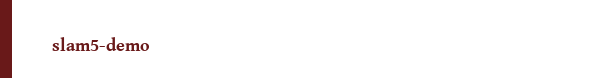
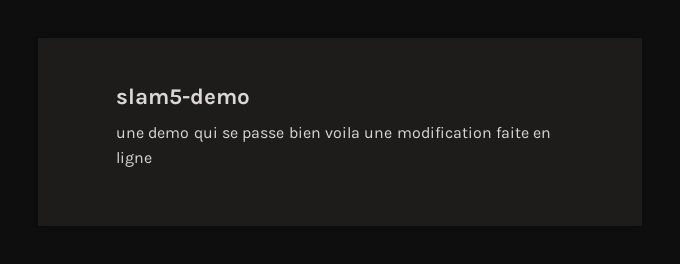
(150, 44) none -> [116,126,552,142] [116,151,152,167] // une demo qui se passe bien voila une modification faite en ligne

